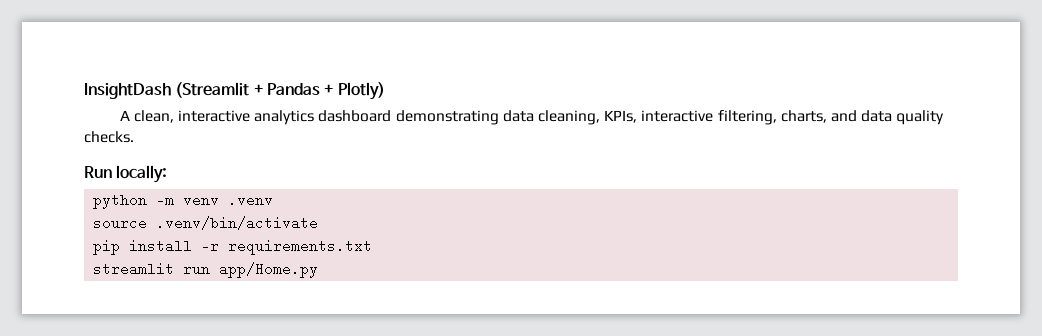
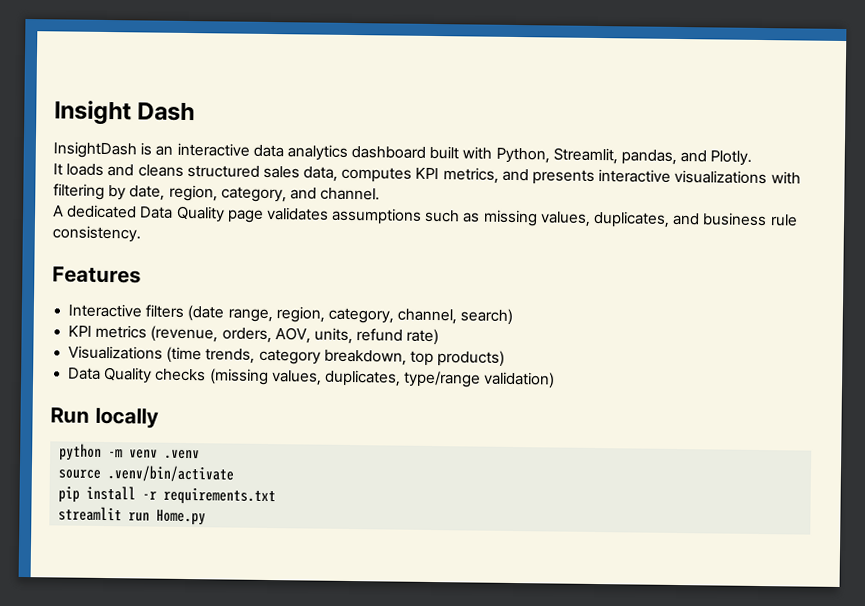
[84,82,385,100] [119,110,945,125] [84,131,134,143] InsightDash (Streamlit + Pandas + Plotly) // A clean, interactive analytics dashboard demonstrating data cleaning, KPIs, interactive filtering, charts, and data quality checks. -> [54,100,196,126] [53,141,753,166] [53,163,801,185] [53,183,381,203] [53,204,798,228] [52,225,141,243] [52,266,141,284] [68,303,514,325] [68,324,440,346] [68,345,506,367] [68,366,556,389] Insight Dash // InsightDash is an interactive data analytics dashboard built with Python, Streamlit, pandas, and Plotly. // It loads and cleans structured sales data, computes KPI metrics, and presents interactive visualizations with filtering by date, region, category, and channel. // A dedicated Data Quality page validates assumptions such as missing values, duplicates, and business rule consistency. // Features // Interactive filters (date range, region, category, channel, search) // KPI metrics (revenue, orders, AOV, units, refund rate) // Visualizations (time trends, category breakdown, top products) // Data Quality checks (missing values, duplicates, type/range validation)
[116,165,168,183] locally: -> [94,407,159,429] locally
[219,262,319,278] app/Home.py -> [156,509,207,526] Home.py

